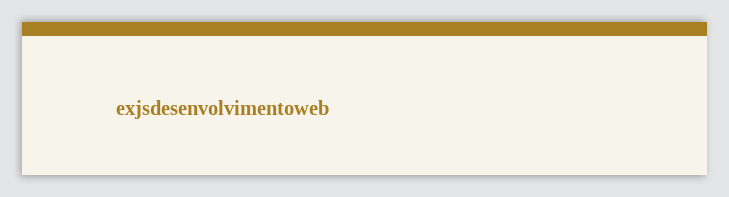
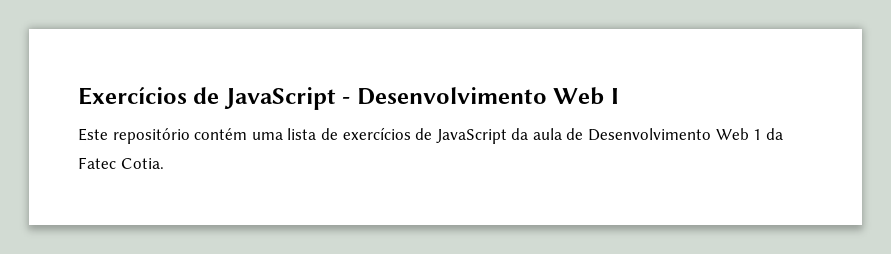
[116,100,329,119] exjsdesenvolvimentoweb -> [78,87,619,110] [78,127,783,144] [78,157,164,169] Exercícios de JavaScript - Desenvolvimento Web I // Este repositório contém uma lista de exercícios de JavaScript da aula de Desenvolvimento Web 1 da Fatec Cotia.

